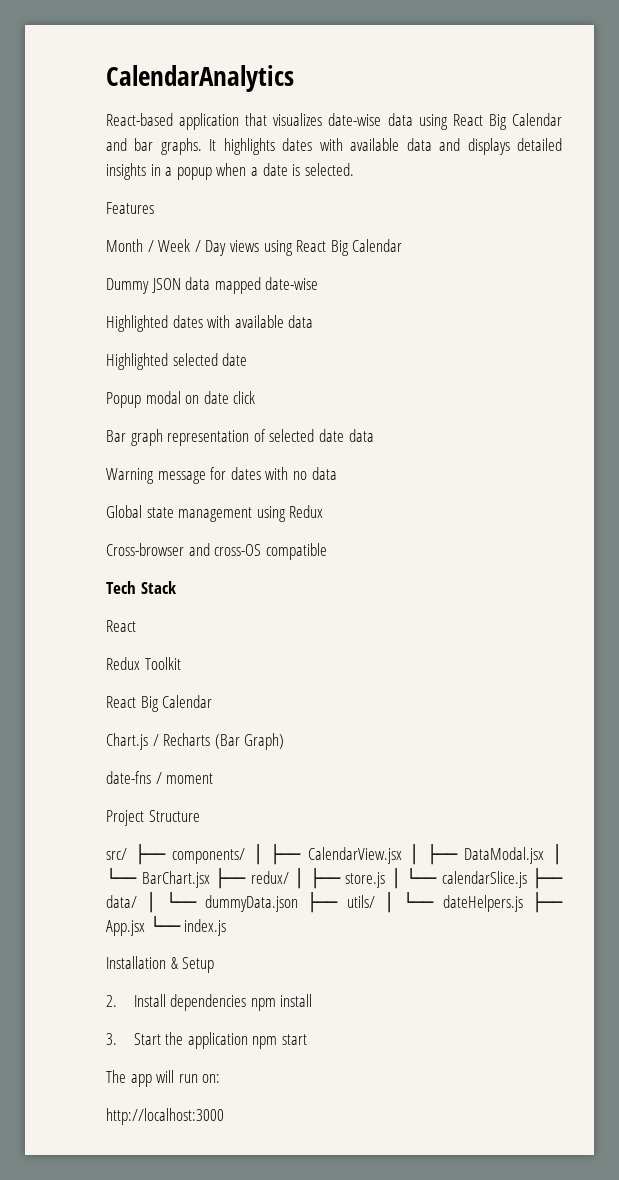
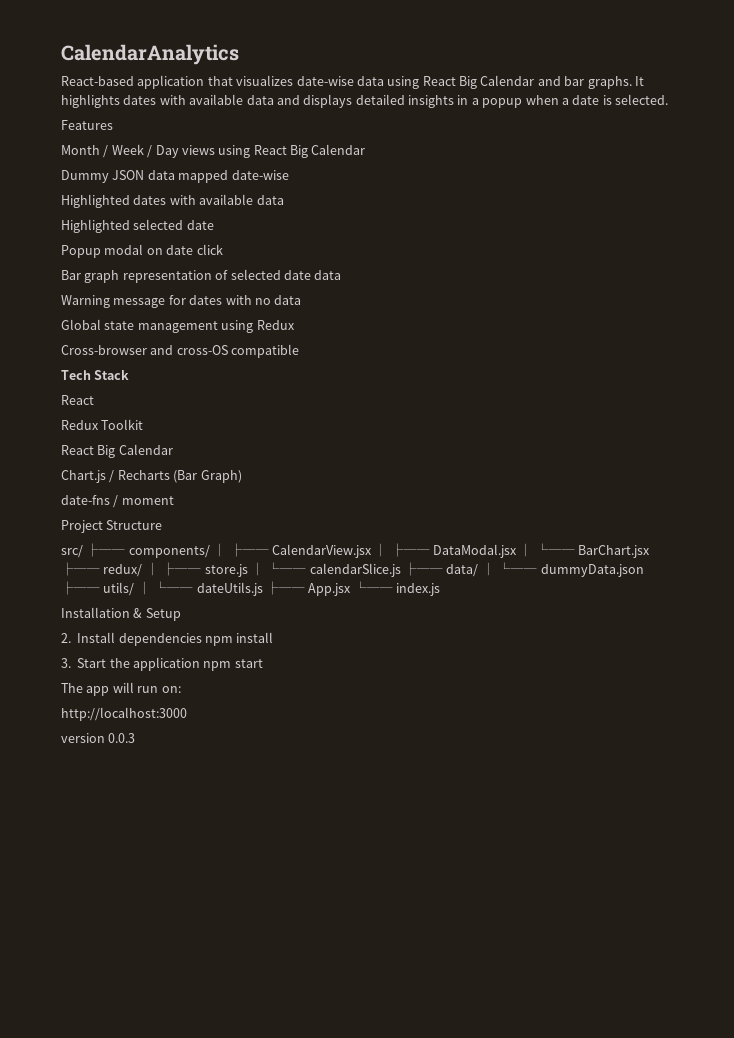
[442,895,523,912] dateHelpers.js -> [196,582,263,596] dateUtils.js
(224, 1116) none -> [61,733,136,743] // version 0.0.3

